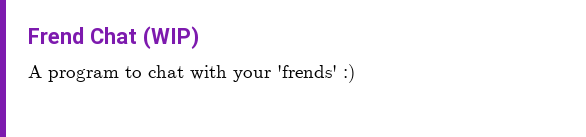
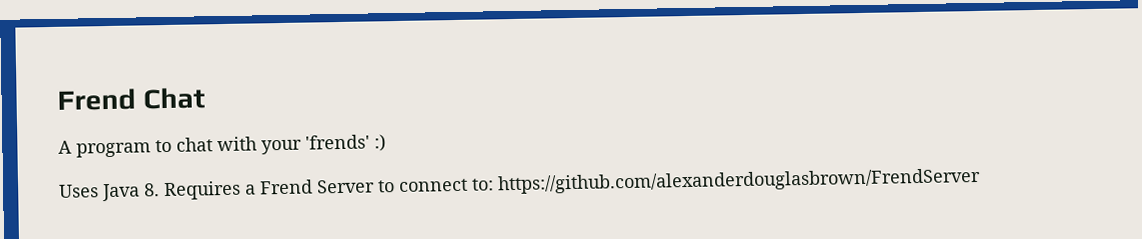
[142,26,199,49] (WIP) -> (205, 98) none
(355, 73) none -> [59,167,981,202] // Uses Java 8. Requires a Frend Server to connect to: https://github.com/alexanderdouglasbrown/FrendServer

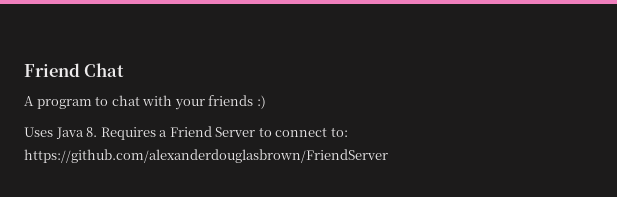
[57,88,136,111] Frend -> [24,63,80,77] Friend
[305,134,370,150] 'frends' -> [208,95,254,106] friends
[260,179,313,195] Frend -> [169,126,212,137] Friend
[497,167,981,195] https://github.com/alexanderdouglasbrown/FrendServer -> [24,149,388,163] https://github.com/alexanderdouglasbrown/FriendServer

